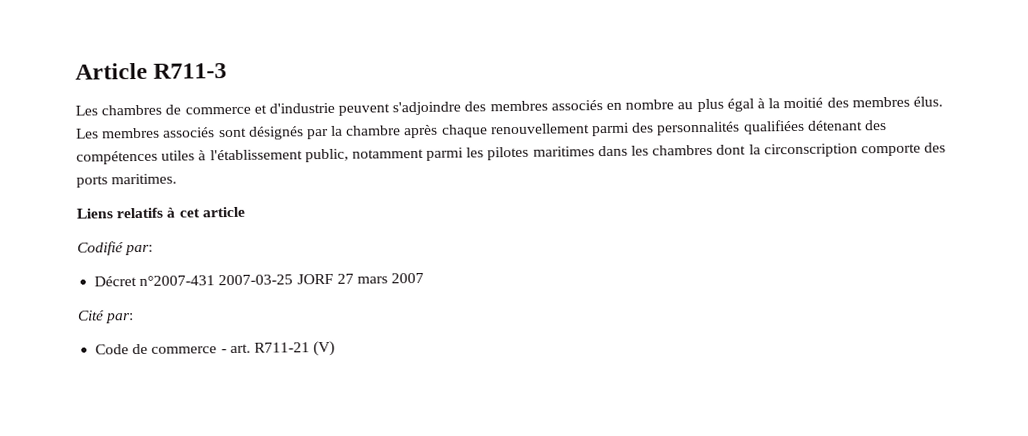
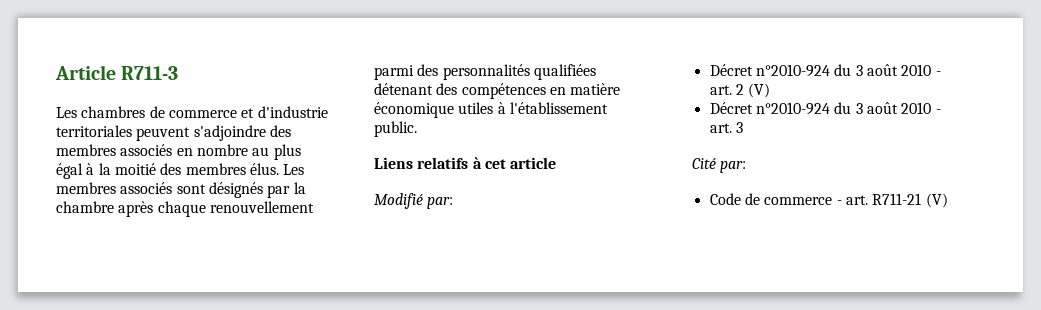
(335, 108) none -> [56,125,132,137] territoriales
[161,142,947,163] [76,173,178,188] utiles à l'établissement public, notamment parmi les pilotes maritimes dans les chambres dont la circonscription comporte des ports maritimes. -> [549,83,621,95] [374,102,608,118] [374,121,417,137] en matière économique utiles à l'établissement public.
[77,241,124,256] Codifié -> [374,193,423,209] Modifié
[139,272,425,286] n°2007-431 2007-03-25 JORF 27 mars 2007 -> [755,64,941,77] [709,83,771,98] [709,102,941,115] [709,122,743,133] n°2010-924 du 3 août 2010 - art. 2 (V) // Décret n°2010-924 du 3 août 2010 - art. 3

